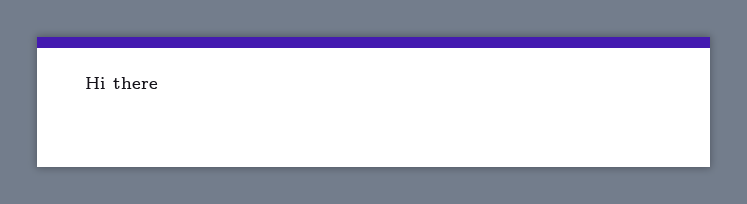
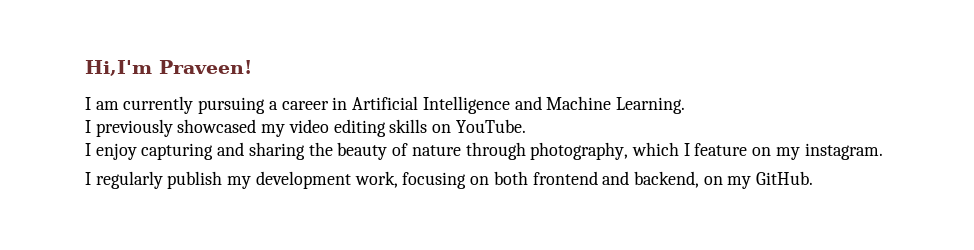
[85,77,158,89] Hi there -> [85,60,252,76] [85,96,685,114] [85,119,526,137] [85,142,883,160] [85,171,814,189] Hi,I'm Praveen! // I am currently pursuing a career in Artificial Intelligence and Machine Learning. // I previously showcased my video editing skills on YouTube. // I enjoy capturing and sharing the beauty of nature through photography, which I feature on my instagram. // I regularly publish my development work, focusing on both frontend and backend, on my GitHub.

